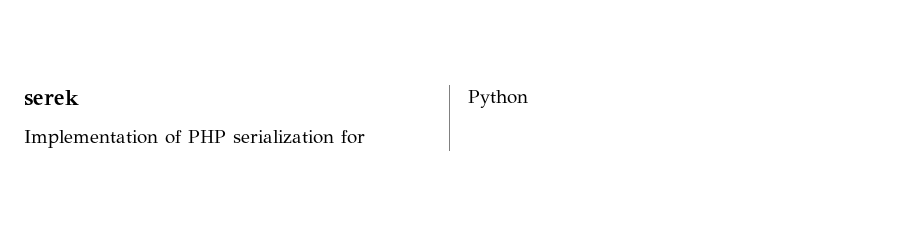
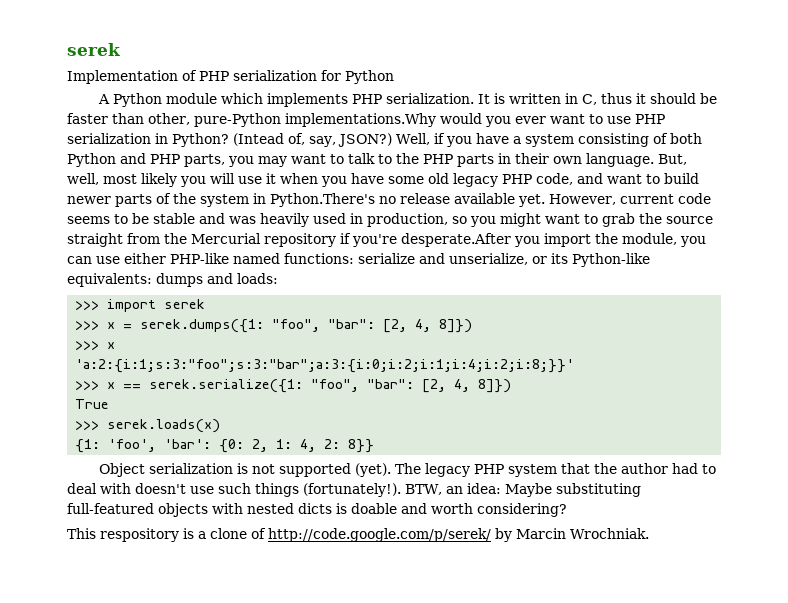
(528, 99) none -> [97,93,717,107] [67,113,665,127] [67,133,702,147] [67,153,687,167] [67,173,699,187] [67,193,711,207] [67,213,713,227] [67,233,706,247] [67,253,650,267] [67,273,278,287] [75,299,206,312] [75,319,473,333] [75,341,116,350] [75,359,575,373] [75,379,512,393] [75,399,110,409] [75,419,221,433] [75,439,375,453] [98,463,716,477] [67,483,641,497] [67,503,567,517] [67,528,649,542] // A Python module which implements PHP serialization. It is written in C, thus it should be faster than other, pure-Python implementations.Why would you ever want to use PHP serialization in Python? (Intead of, say, JSON?) Well, if you have a system consisting of both Python and PHP parts, you may want to talk to the PHP parts in their own language. But, well, most likely you will use it when you have some old legacy PHP code, and want to build newer parts of the system in Python.There's no release available yet. However, current code seems to be stable and was heavily used in production, so you might want to grab the source straight from the Mercurial repository if you're desperate.After you import the module, you can use either PHP-like named functions: serialize and unserialize, or its Python-like equivalents: dumps and loads: // >>> import serek // >>> x = serek.dumps({1: "foo", "bar": [2, 4, 8]}) // >>> x // 'a:2:{i:1;s:3:"foo";s:3:"bar";a:3:{i:0;i:2;i:1;i:4;i:2;i:8;}}' // >>> x == serek.serialize({1: "foo", "bar": [2, 4, 8]}) // True // >>> serek.loads(x) // {1: 'foo', 'bar': {0: 2, 1: 4, 2: 8}} // Object serialization is not supported (yet). The legacy PHP system that the author had to deal with doesn't use such things (fortunately!). BTW, an idea: Maybe substituting full-featured objects with nested dicts is doable and worth considering? // This respository is a clone of http://code.google.com/p/serek/ by Marcin Wrochniak.

